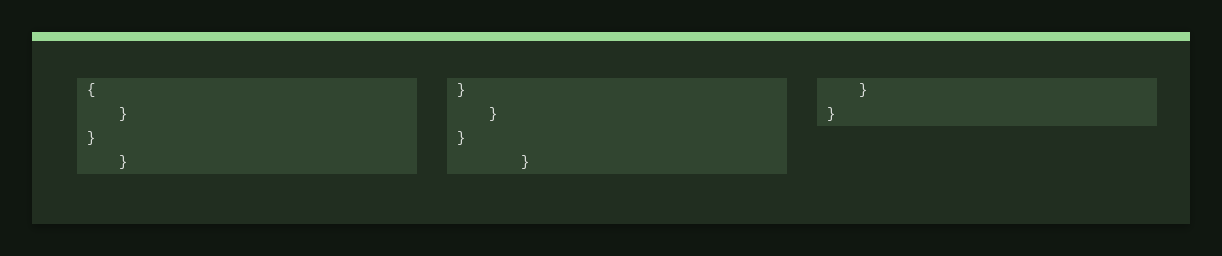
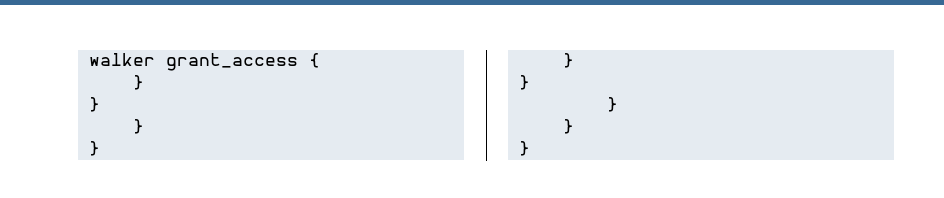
(86, 90) none -> [89,53,299,71] walker grant_access

